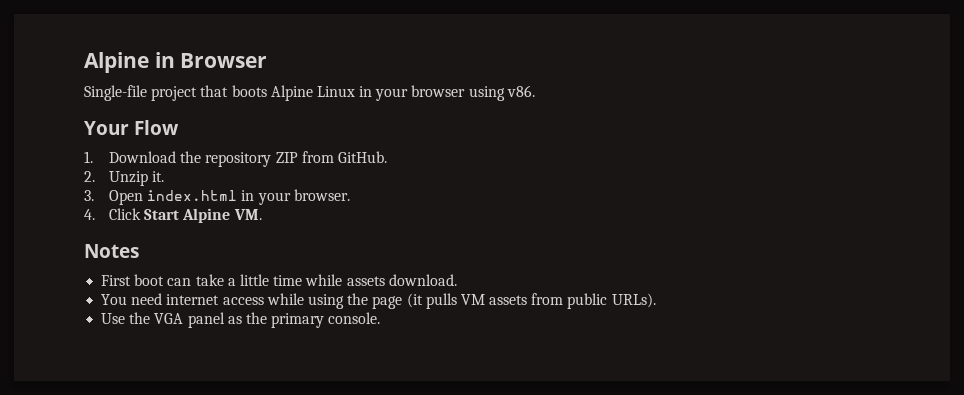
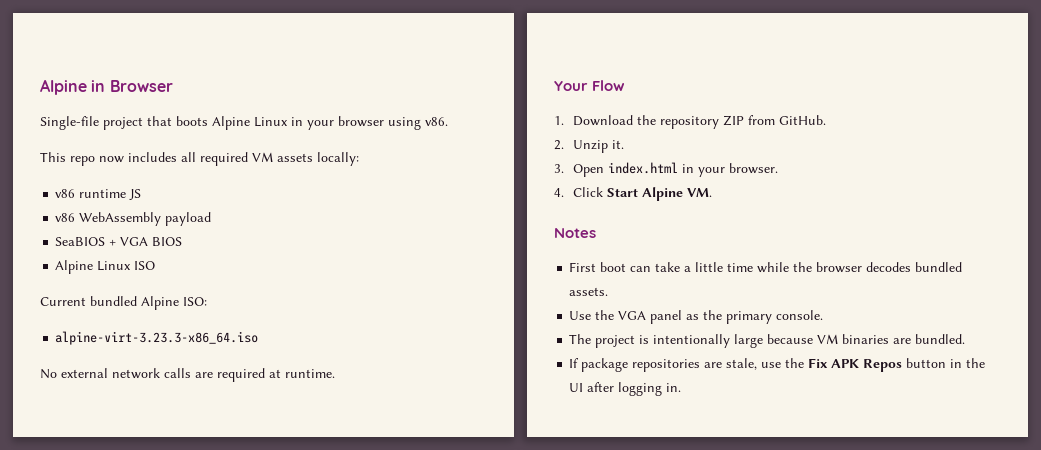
(535, 91) none -> [40,152,359,166] [55,189,142,200] [55,212,212,226] [55,237,183,246] [55,260,156,274] [40,296,207,310] [55,331,259,345] [40,368,335,382] // This repo now includes all required VM assets locally: // v86 runtime JS // v86 WebAssembly payload // SeaBIOS + VGA BIOS // Alpine Linux ISO // Current bundled Alpine ISO: // alpine-virt-3.23.3-x86_64.iso // No external network calls are required at runtime.
[346,274,457,286] [101,293,656,309] assets download. // You need internet access while using the page (it pulls VM assets from public URLs). -> [793,262,963,273] [569,287,609,296] the browser decodes bundled assets.
(381, 318) none -> [569,334,966,348] [569,358,986,372] [569,382,682,396] // The project is intentionally large because VM binaries are bundled. // If package repositories are stale, use the Fix APK Repos button in the UI after logging in.

